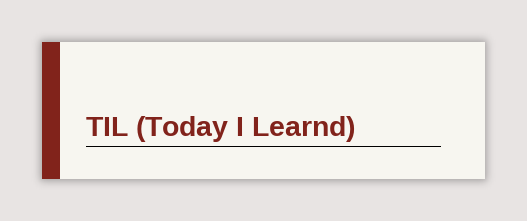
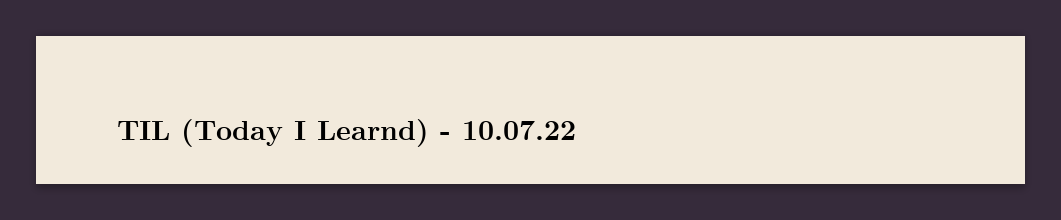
(355, 129) none -> [440,121,576,140] - 10.07.22

